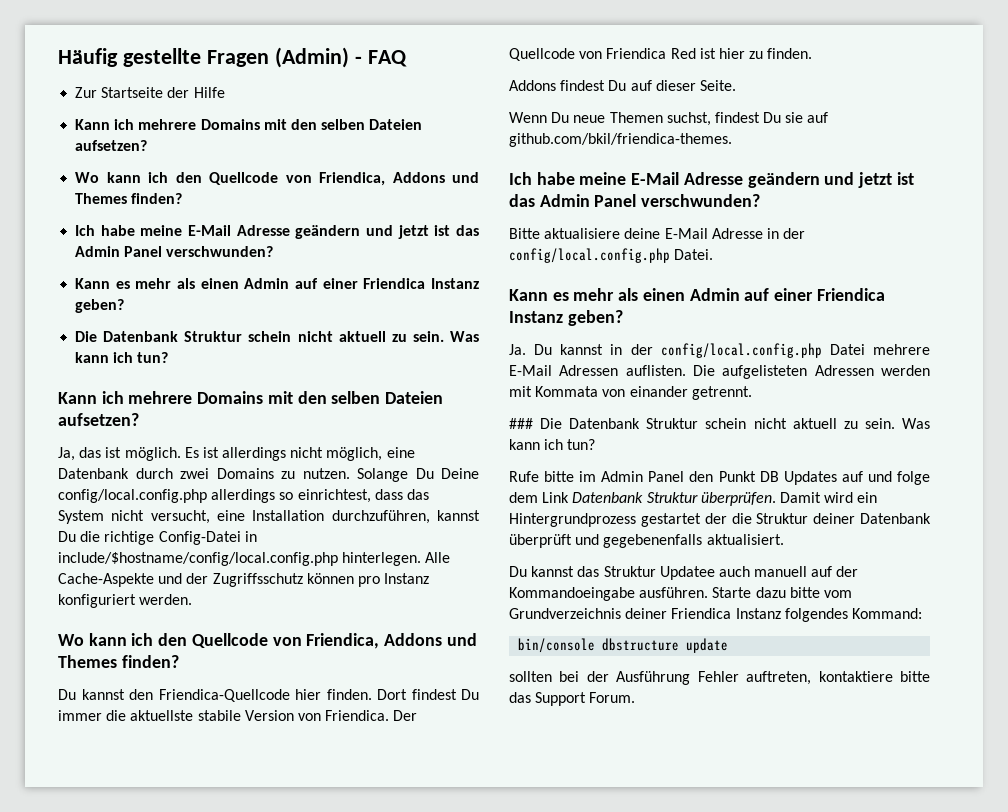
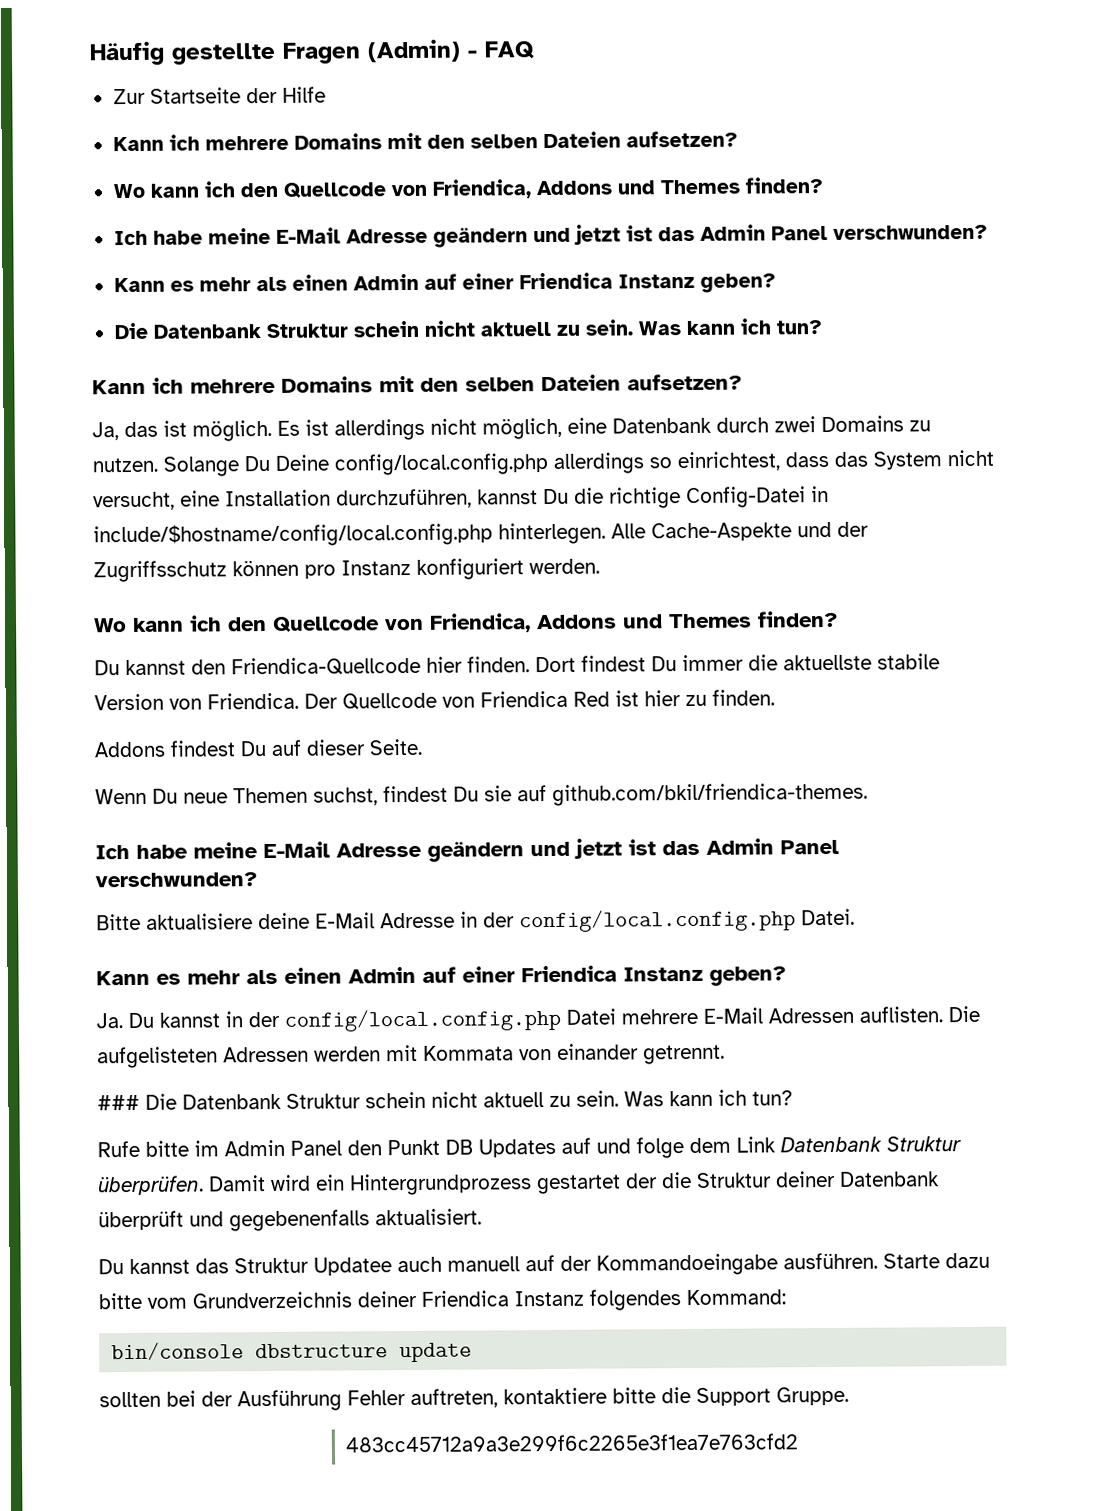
[509,692,636,706] das Support Forum. -> [661,1386,849,1406] [345,1433,799,1453] die Support Gruppe. // 483cc45712a9a3e299f6c2265e3f1ea7e763cfd2

